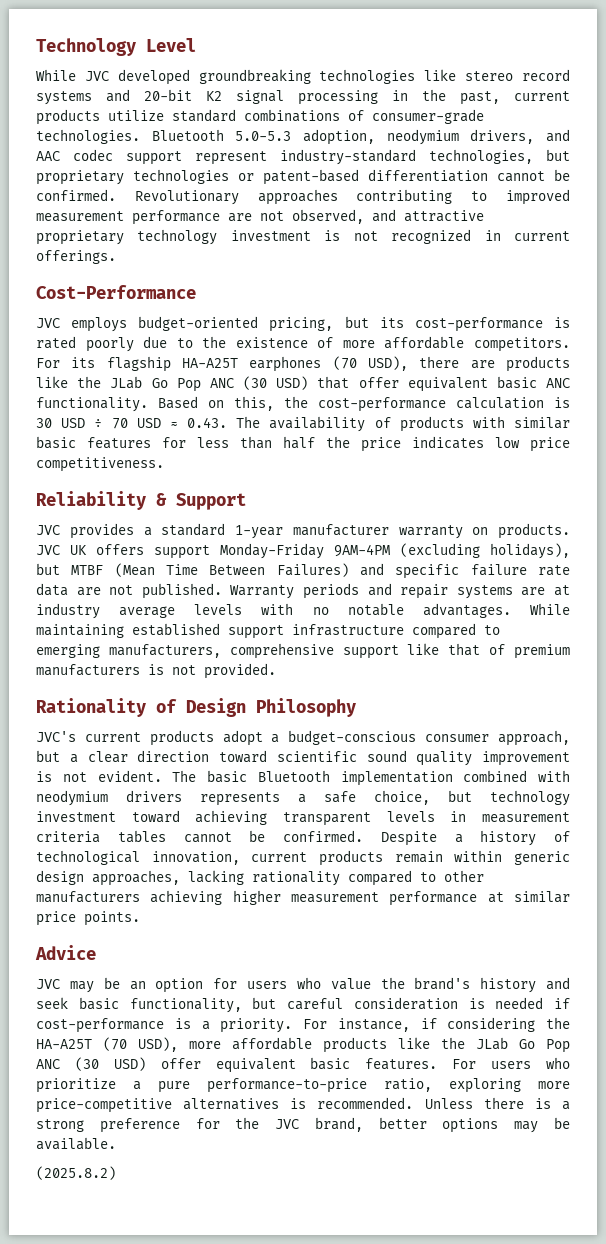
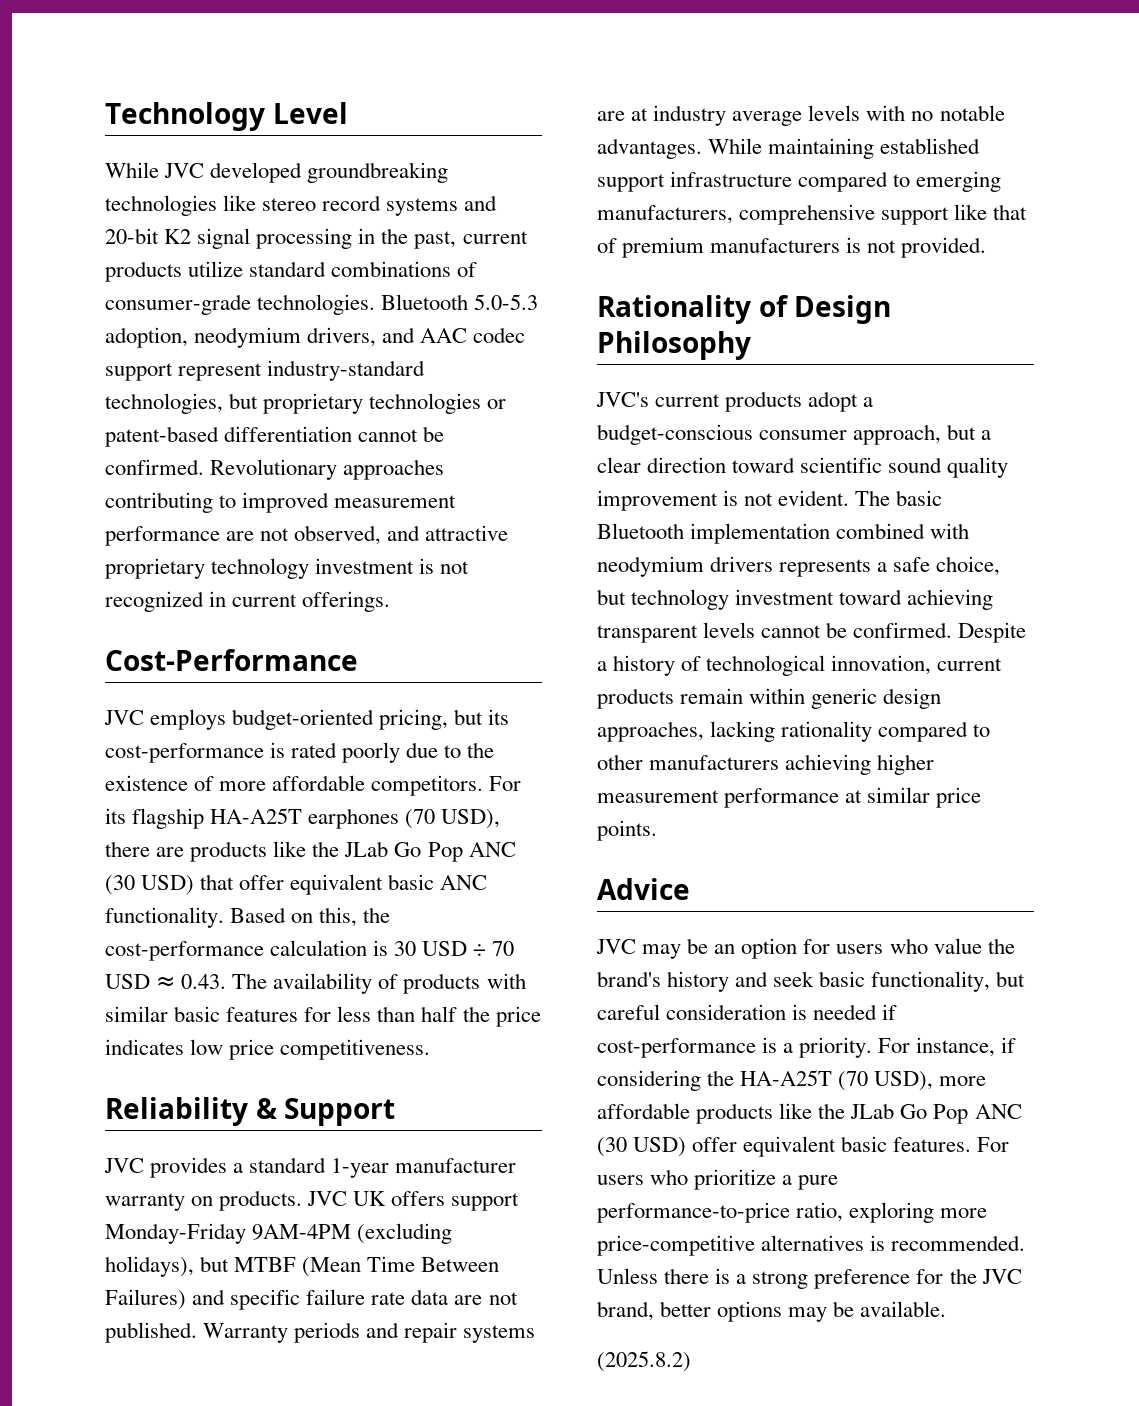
[450,811,570,823] [36,830,166,843] in measurement criteria tables -> (756, 630) none

